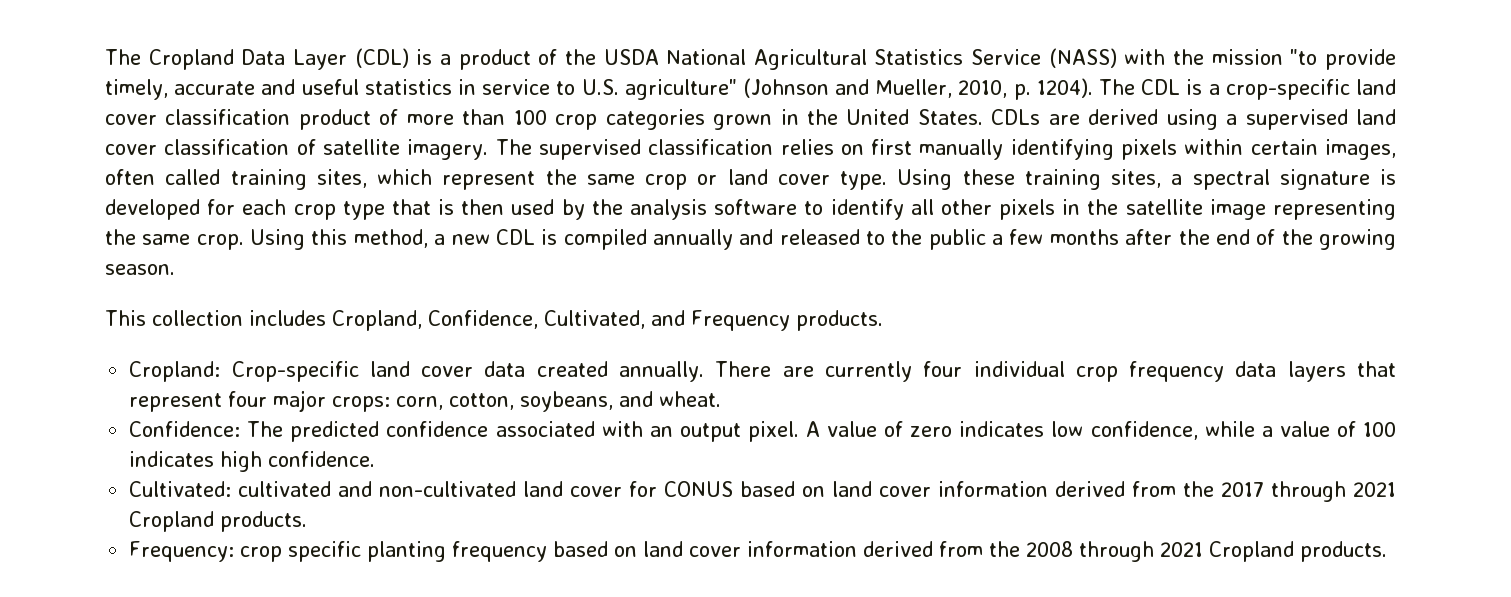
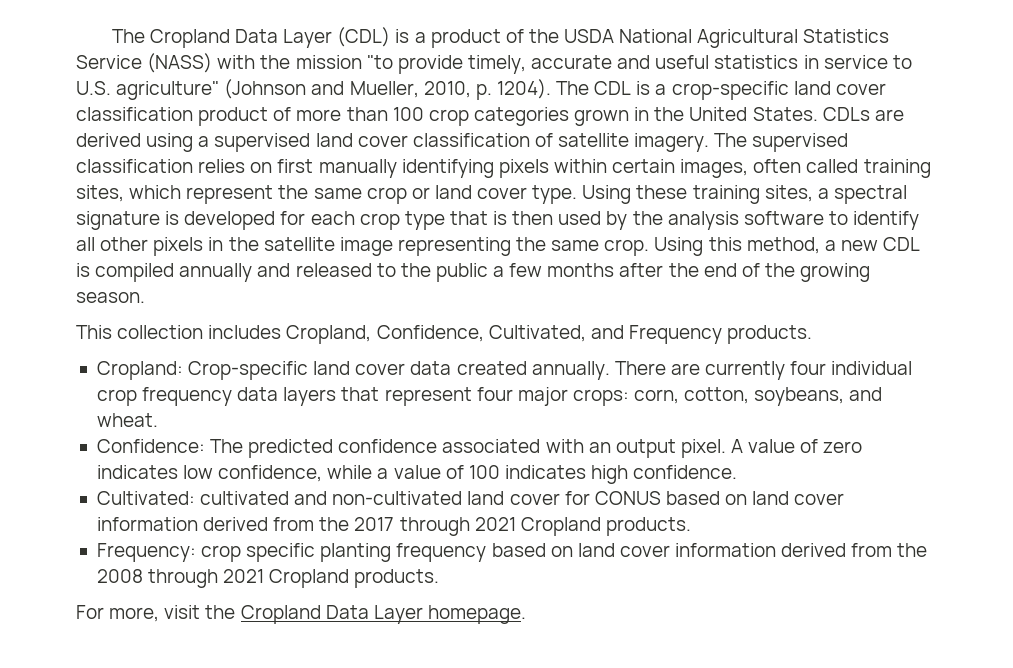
(1388, 551) none -> [76,605,526,624] // For more, visit the Cropland Data Layer homepage.

